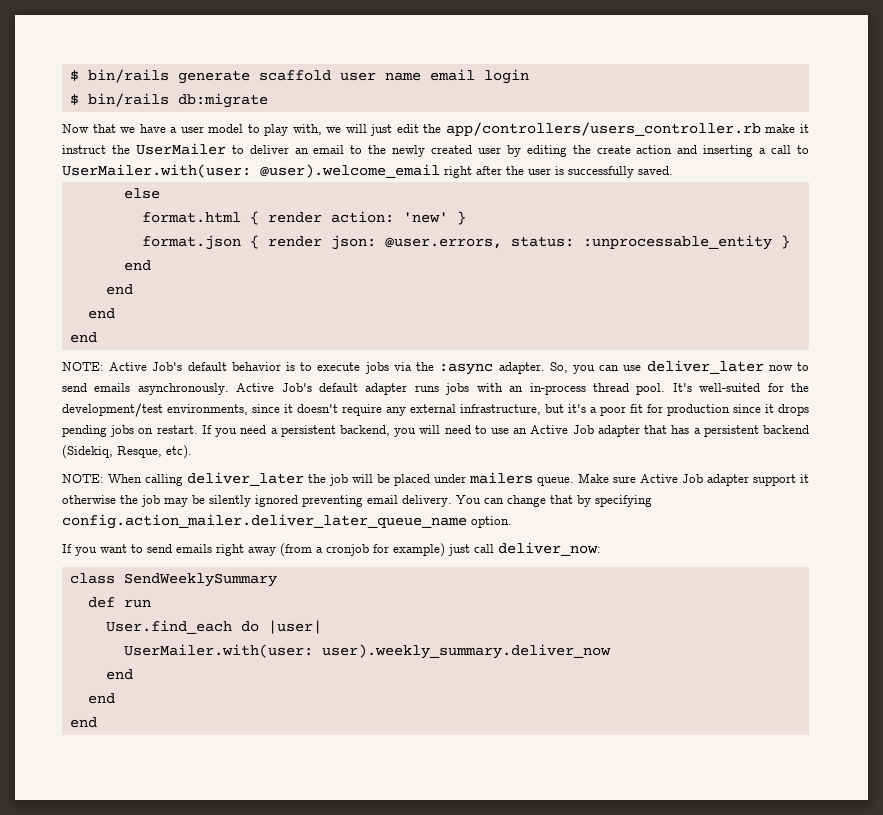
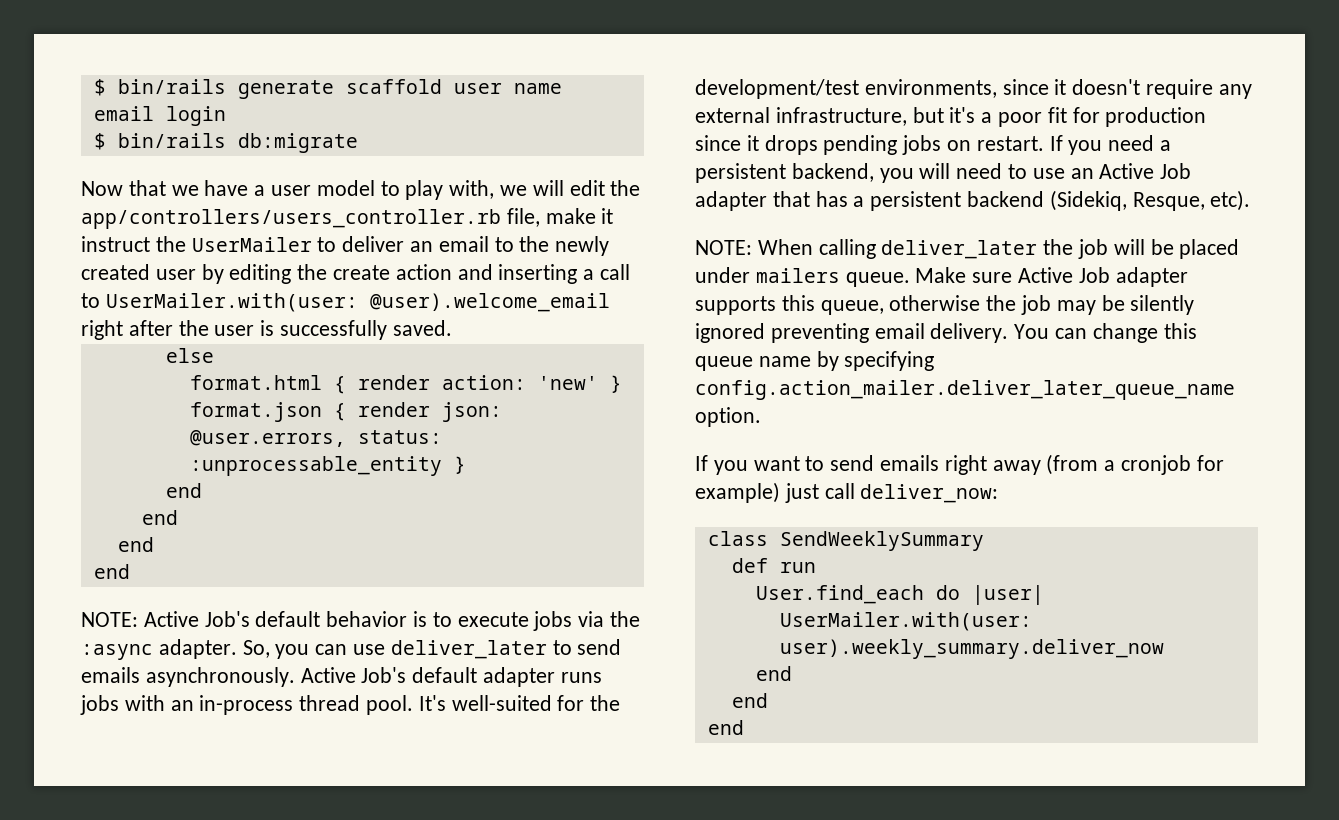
[370,124,393,136] just -> (564, 188) none
(761, 129) none -> [506,208,540,227] file,
[768,365,793,371] now -> (547, 649) none
[753,474,809,486] support it -> [695,295,884,315] supports this queue,
[550,495,573,504] that -> [1163,323,1197,339] [695,356,811,371] this queue name

